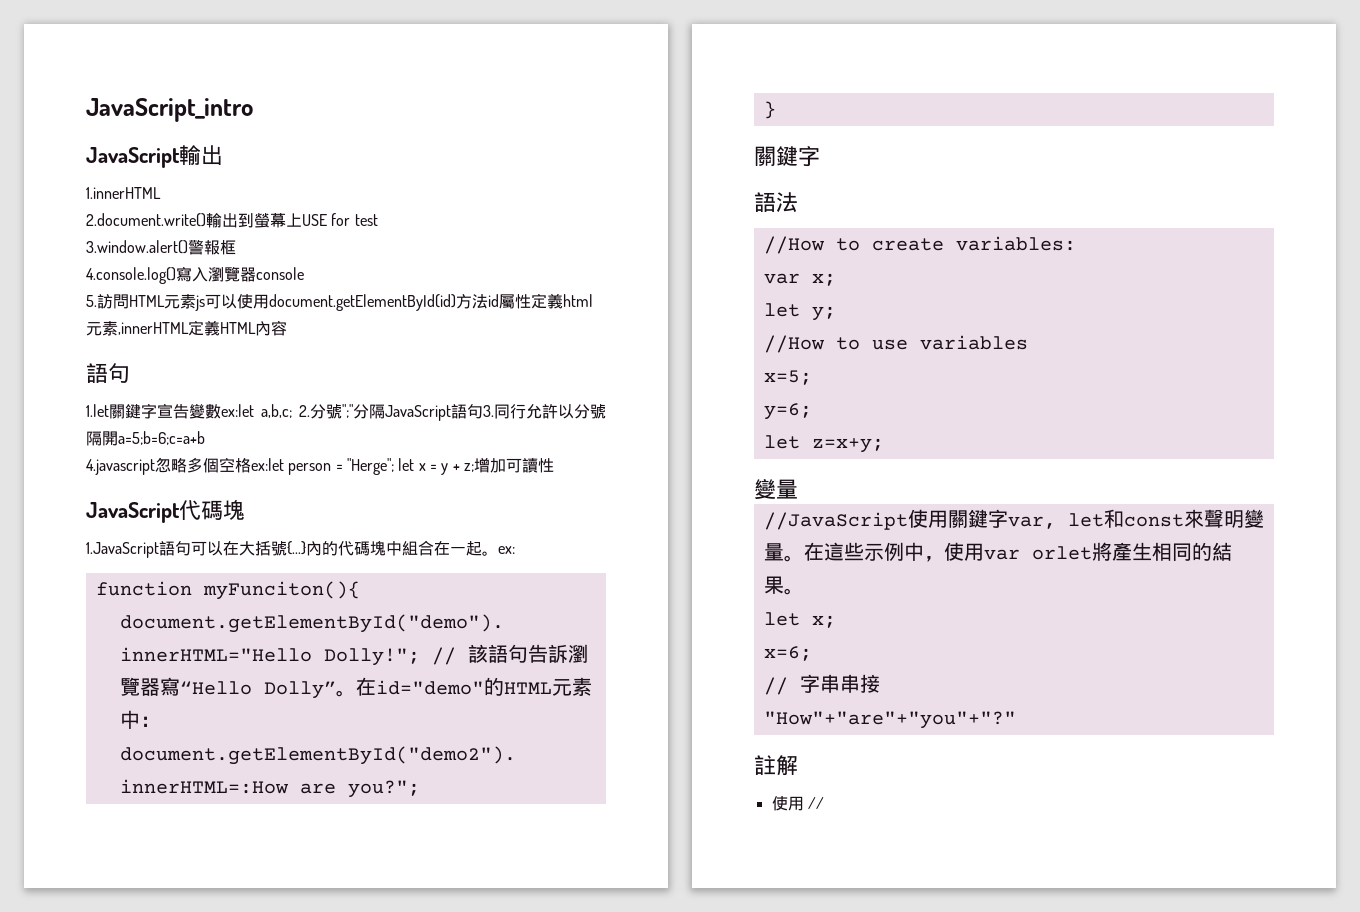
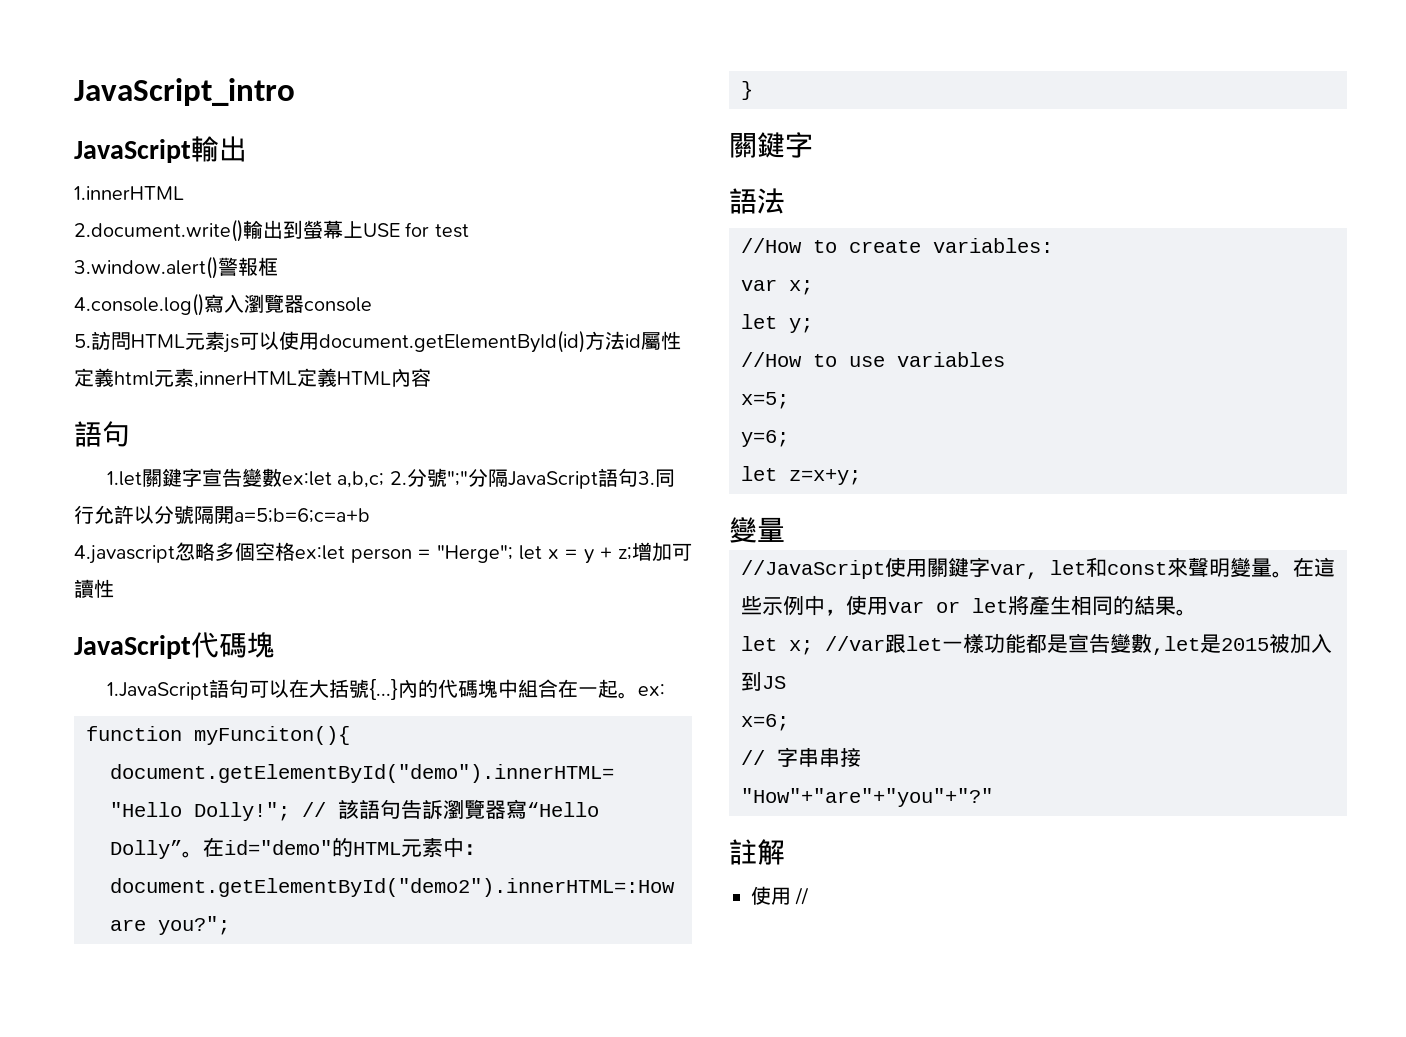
[1031,546,1092,560] orlet -> [936,598,1008,613] or let
(836, 621) none -> [825,633,1332,655] [741,672,786,691] //var跟let一樣功能都是宣告變數,let是2015被加入到JS

